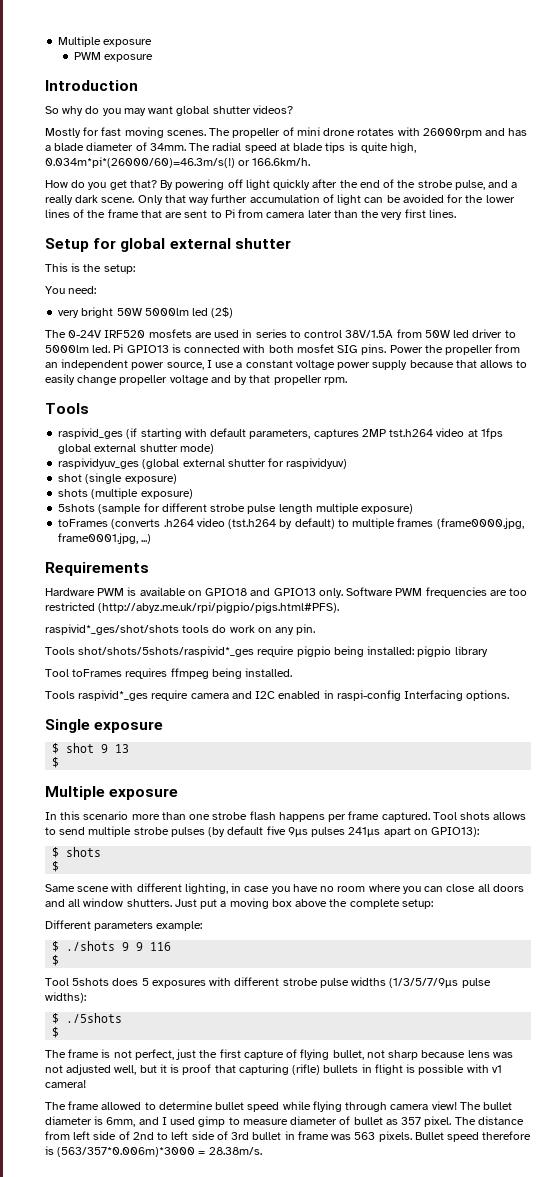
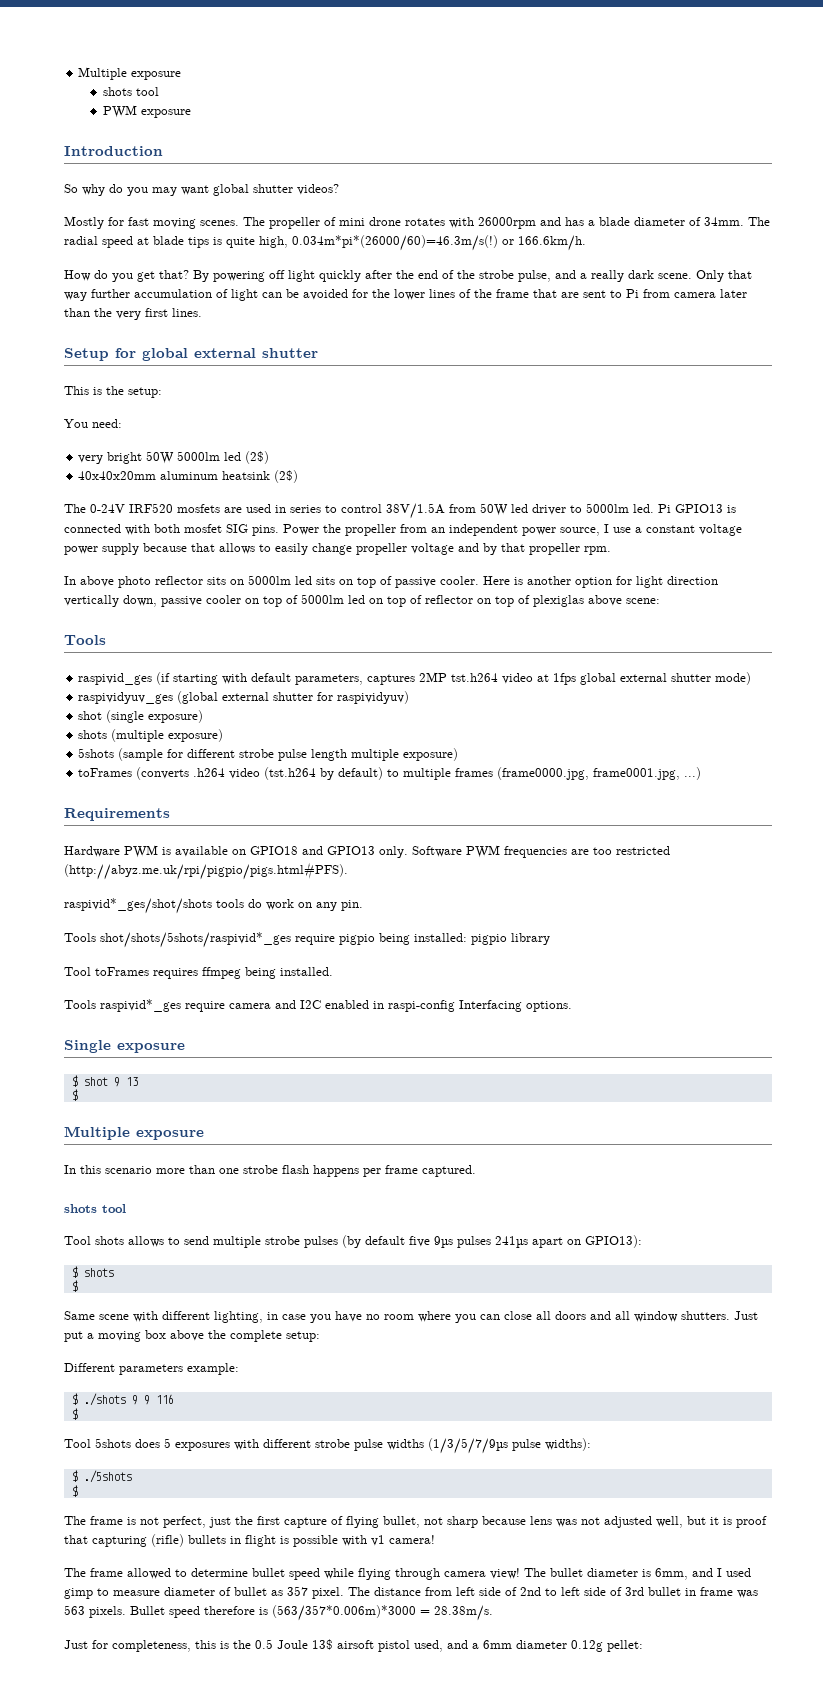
[58,36,153,47] Multiple exposure -> [78,67,182,80] [102,87,159,96] Multiple exposure // shots tool
(234, 312) none -> [78,470,299,483] // 40x40x20mm aluminum heatsink (2$)
(347, 381) none -> [64,575,718,588] [64,594,660,607] // In above photo reflector sits on 5000lm led sits on top of passive cooler. Here is another option for light direction vertically down, passive cooler on top of 5000lm led on top of reflector on top of plexiglas above scene:
(430, 817) none -> [64,1204,126,1213] // shots tool //
(262, 1151) none -> [64,1639,643,1652] // Just for completeness, this is the 0.5 Joule 13$ airsoft pistol used, and a 6mm diameter 0.12g pellet:

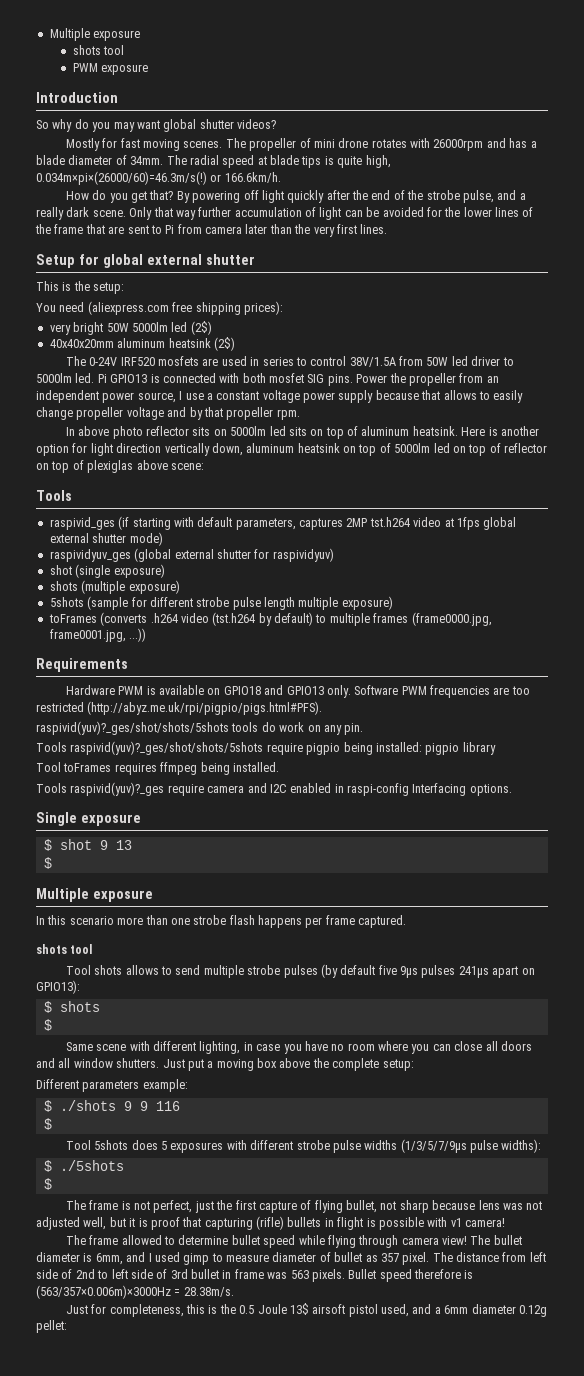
[292,235,498,251] 0.034m*pi*(26000/60)=46.3m/s(!) -> [36,171,207,185] 0.034m×pi×(26000/60)=46.3m/s(!)
[92,419,122,428] need: -> [59,301,283,315] need (aliexpress.com free shipping prices):
[395,576,479,588] passive cooler. -> [361,426,458,436] aluminum heatsink.
[161,595,241,607] passive cooler -> [246,443,340,453] aluminum heatsink
[684,767,702,780] ...) -> [129,628,147,642] ...))
[64,898,212,914] raspivid*_ges/shot/shots -> [36,721,229,735] raspivid(yuv)?_ges/shot/shots/5shots
[100,932,291,948] shot/shots/5shots/raspivid*_ges -> [70,741,264,755] raspivid(yuv)?_ges/shot/shots/5shots
[100,999,181,1012] raspivid*_ges -> [70,782,165,796] raspivid(yuv)?_ges
[272,1605,416,1621] (563/357*0.006m)*3000 -> [36,1285,171,1299] (563/357×0.006m)×3000Hz

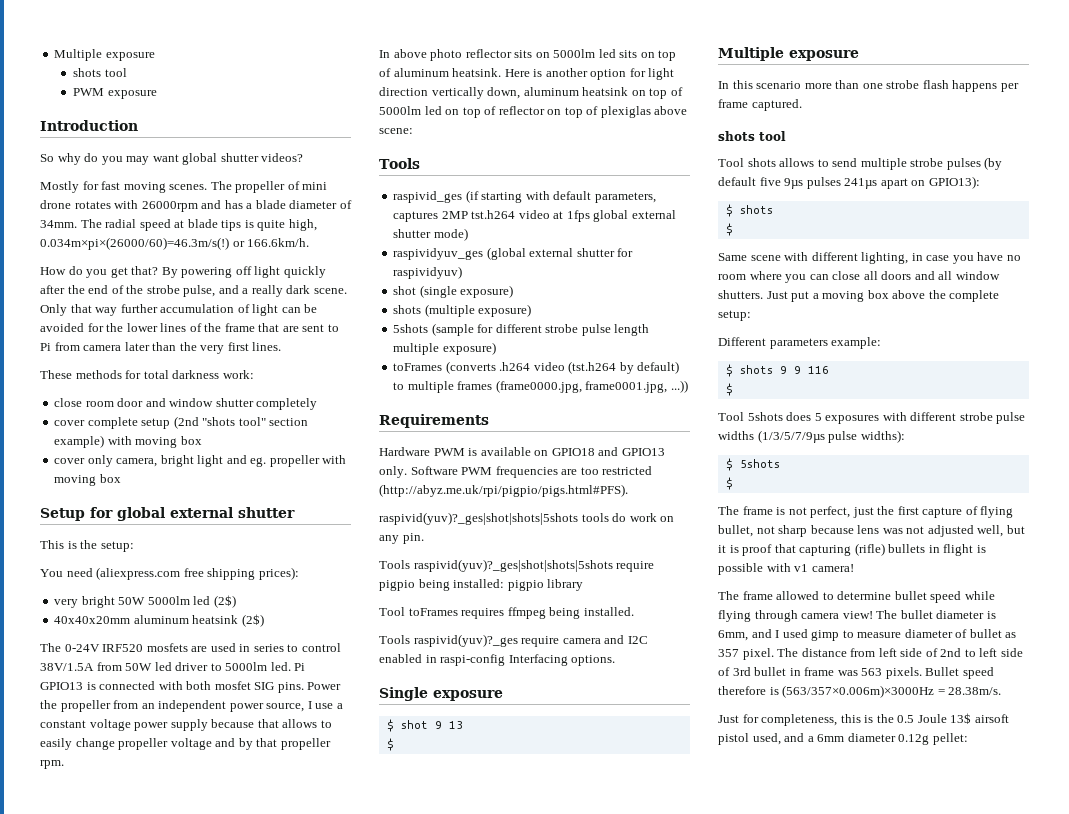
(388, 229) none -> [40,370,254,379] [54,398,318,410] [54,416,309,429] [54,435,202,448] [54,455,347,467] [54,474,121,486] // These methods for total darkness work: // close room door and window shutter completely // cover complete setup (2nd "shots tool" section example) with moving box // cover only camera, bright light and eg. propeller with moving box
[36,721,229,735] raspivid(yuv)?_ges/shot/shots/5shots -> [379,512,578,525] raspivid(yuv)?_ges|shot|shots|5shots
[70,741,264,755] raspivid(yuv)?_ges/shot/shots/5shots -> [413,559,613,572] raspivid(yuv)?_ges|shot|shots|5shots
[59,1100,116,1111] ./shots -> [739,365,773,374] shots
[59,1160,124,1171] ./5shots -> [739,459,780,468] 5shots

